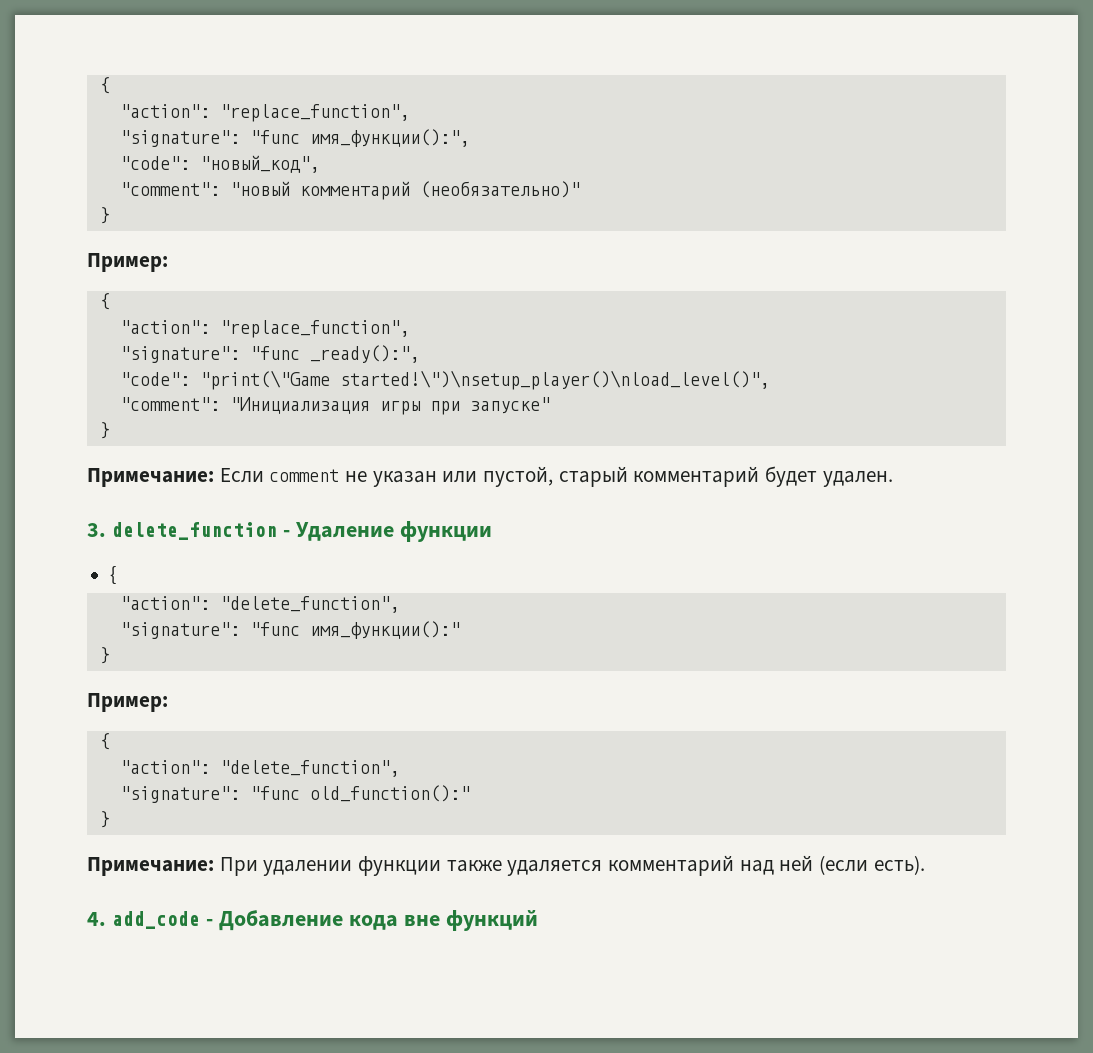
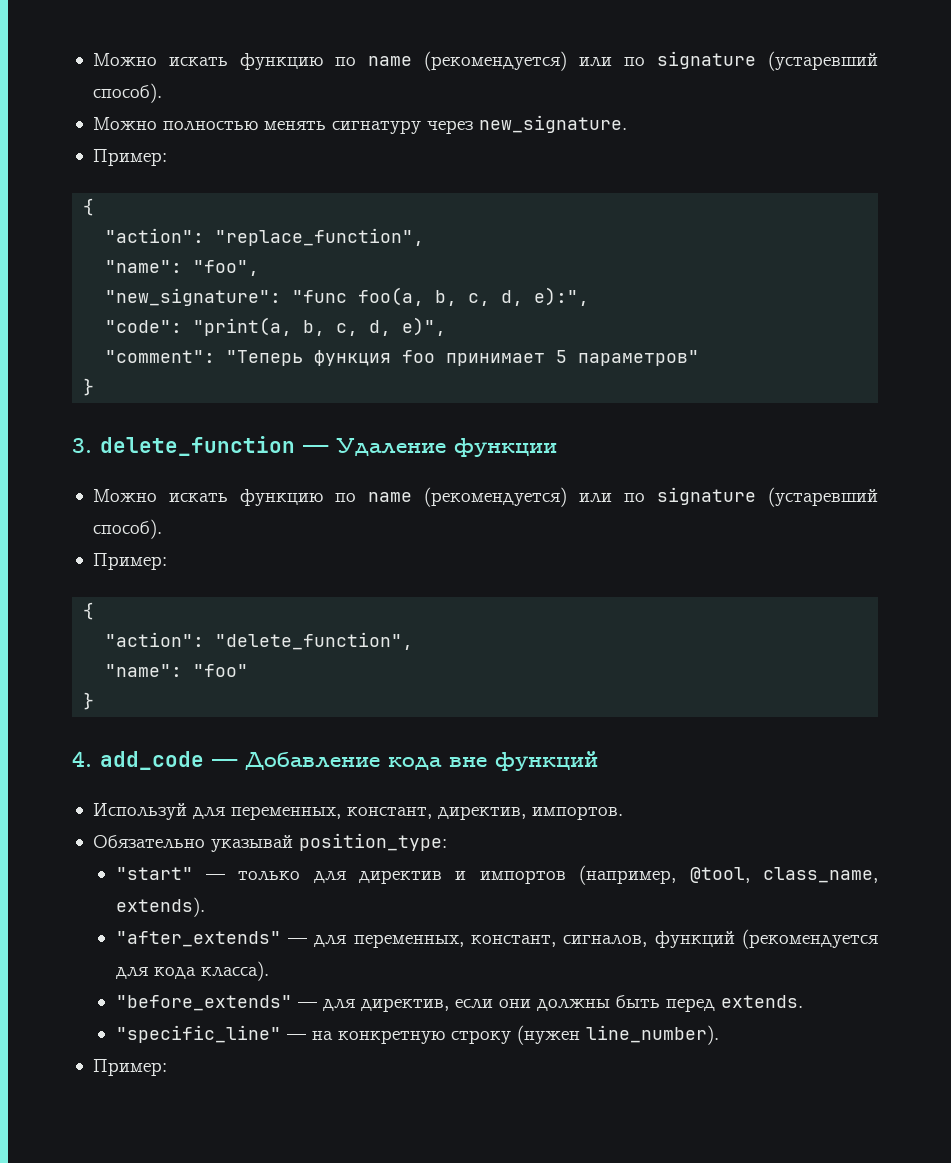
[99,77,110,94] [119,104,410,122] [119,129,470,147] [119,155,320,173] [119,181,580,200] [99,207,110,224] [87,253,168,272] [99,293,110,310] [119,320,410,338] [119,345,420,363] [119,370,770,390] [119,397,550,415] [99,422,110,439] [87,466,893,487] { // "action": "replace_function", // "signature": "func имя_функции():", // "code": "новый_код", // "comment": "новый комментарий (необязательно)" // } // Пример: // { // "action": "replace_function", // "signature": "func _ready():", // "code": "print(\"Game started!\")\nsetup_player()\nload_level()", // "comment": "Инициализация игры при запуске" // } // Примечание: Если comment не указан или пустой, старый комментарий будет удален. -> [92,51,878,71] [92,83,162,103] [92,115,627,134] [92,149,167,166] [83,198,95,216] [105,228,425,246] [105,260,260,276] [105,287,590,306] [105,317,447,336] [105,350,700,366] [83,378,95,396] Можно искать функцию по name (рекомендуется) или по signature (устаревший способ). // Можно полностью менять сигнатуру через new_signature. // Пример: // { // "action": "replace_function", // "name": "foo", // "new_signature": "func foo(a, b, c, d, e):", // "code": "print(a, b, c, d, e)", // "comment": "Теперь функция foo принимает 5 параметров" // }
[282,530,290,537] - -> [303,445,329,453] —
[110,566,117,584] [119,596,400,613] [119,621,460,639] [99,647,110,664] [87,693,168,712] [99,733,110,750] [119,760,400,777] [119,785,470,803] [99,811,110,828] [87,855,925,876] { // "action": "delete_function", // "signature": "func имя_функции():" // } // Пример: // { // "action": "delete_function", // "signature": "func old_function():" // } // Примечание: При удалении функции также удаляется комментарий над ней (если есть). -> [92,487,878,507] [92,519,162,539] [92,553,167,570] [83,602,95,620] [105,632,414,650] [105,664,249,677] [83,692,95,710] Можно искать функцию по name (рекомендуется) или по signature (устаревший способ). // Пример: // { // "action": "delete_function", // "name": "foo" // }
[205,919,213,926] - -> [212,759,238,767] —
(538, 920) none -> [92,803,623,820] [92,833,447,852] [115,865,878,885] [115,897,205,917] [115,929,878,949] [115,961,269,981] [115,995,803,1012] [115,1025,719,1045] [92,1059,167,1076] // Используй для переменных, констант, директив, импортов. // Обязательно указывай position_type: // "start" — только для директив и импортов (например, @tool, class_name, extends). // "after_extends" — для переменных, констант, сигналов, функций (рекомендуется для кода класса). // "before_extends" — для директив, если они должны быть перед extends. // "specific_line" — на конкретную строку (нужен line_number). // Пример:

